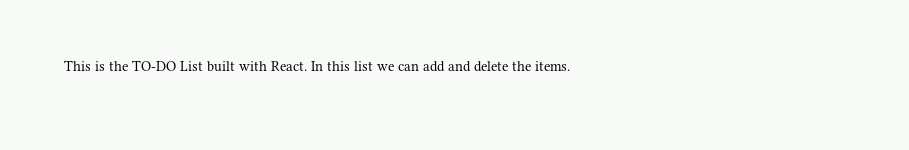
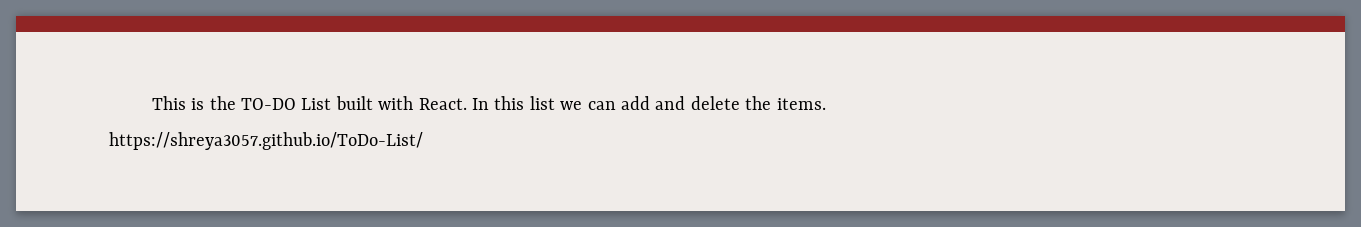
(570, 66) none -> [109,132,423,150] // https://shreya3057.github.io/ToDo-List/

